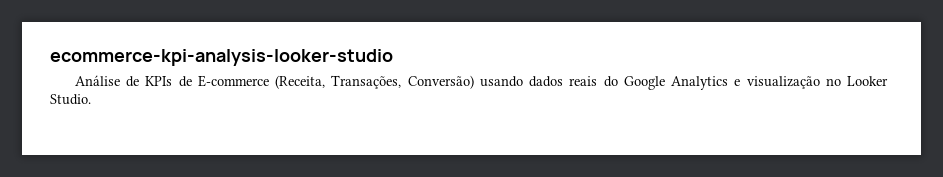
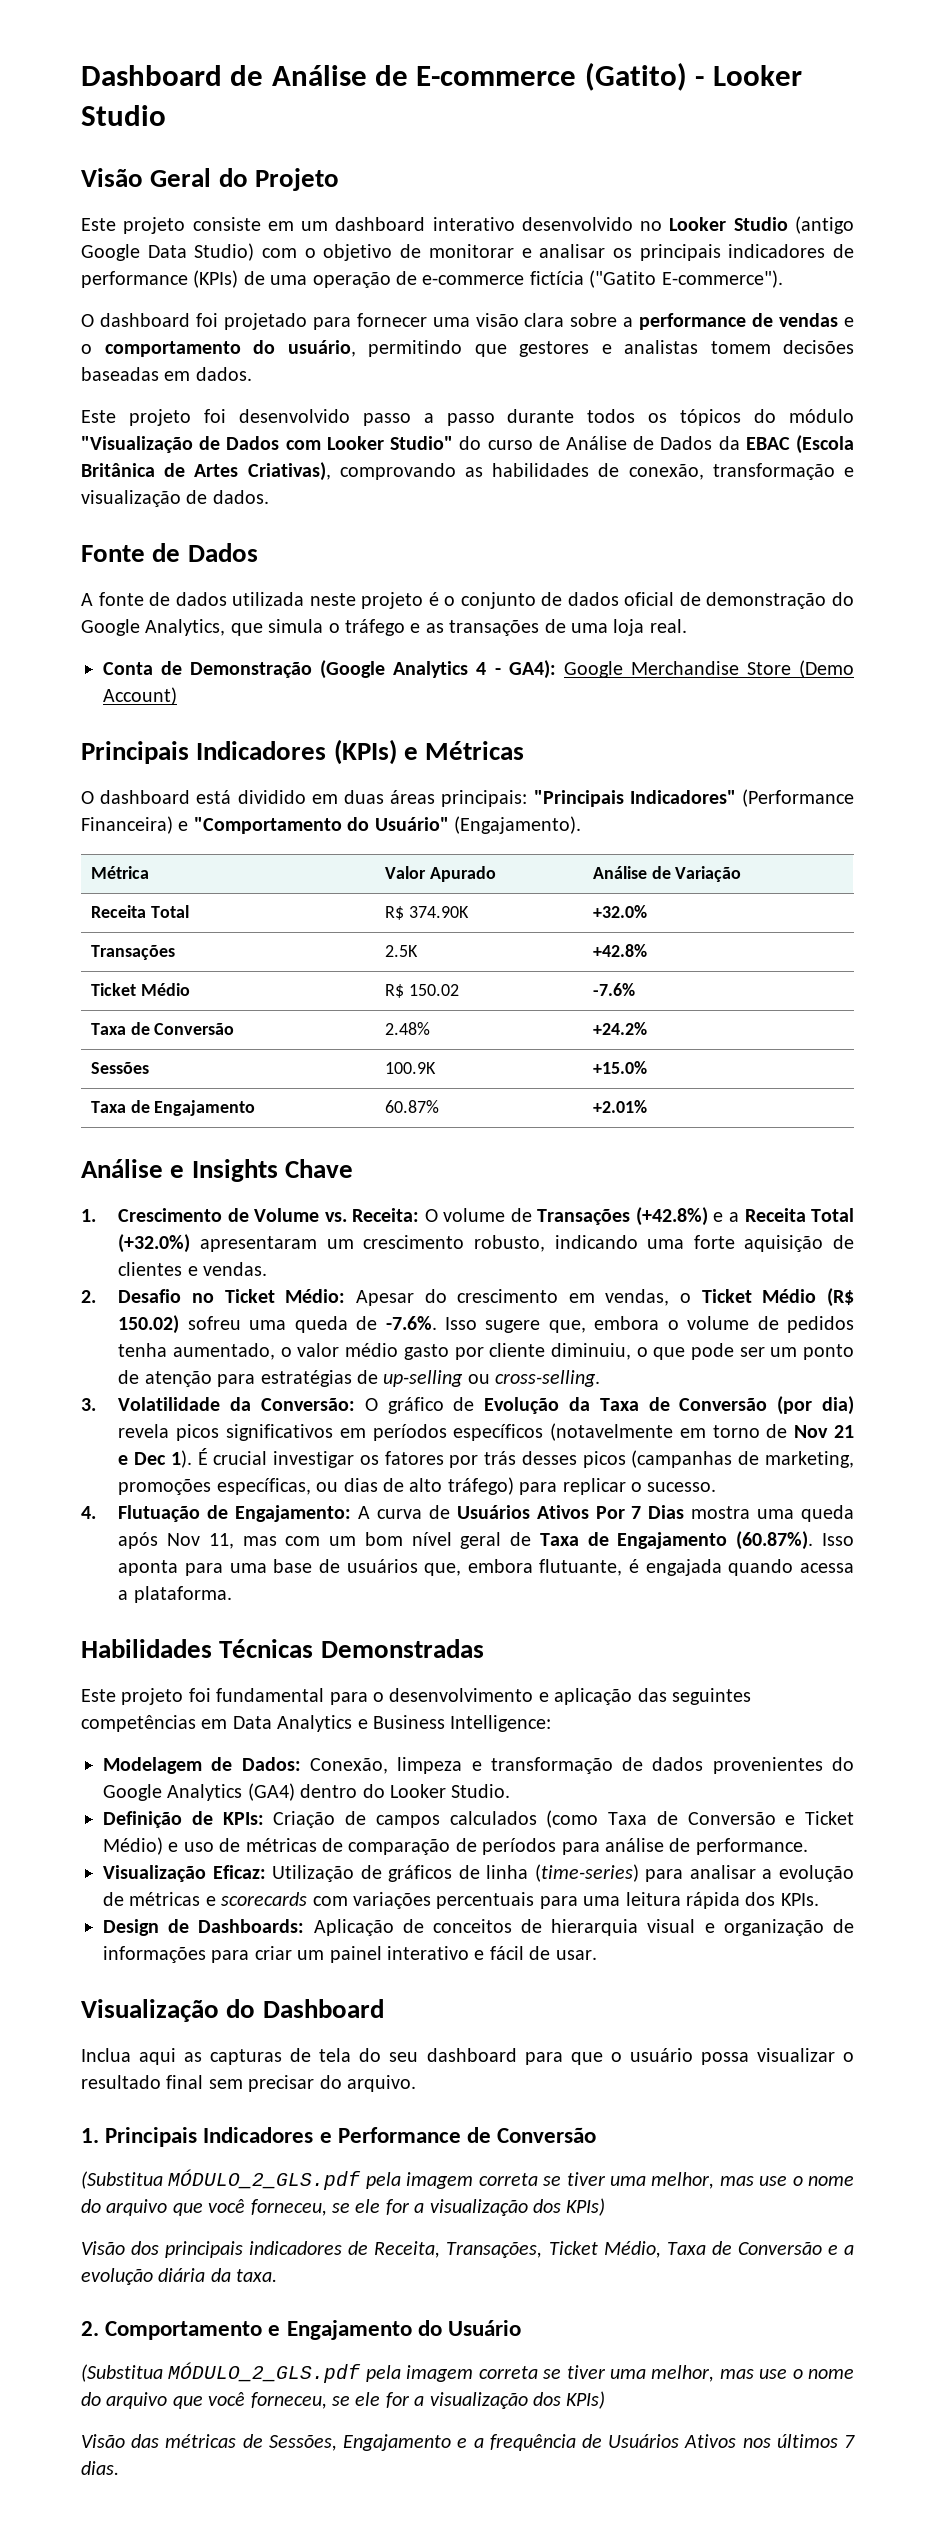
[50,49,393,66] [74,75,888,90] [50,94,91,105] ecommerce-kpi-analysis-looker-studio // Análise de KPIs de E-commerce (Receita, Transações, Conversão) usando dados reais do Google Analytics e visualização no Looker Studio. -> [81,62,802,91] [81,105,166,126] [81,168,339,191] [81,216,854,234] [81,243,855,261] [81,270,783,288] [81,313,855,330] [81,340,854,357] [81,367,252,381] [81,409,854,426] [81,435,854,454] [81,462,855,481] [81,490,269,507] [81,543,258,562] [81,592,854,609] [81,619,687,636] [103,660,855,679] [103,687,177,705] [81,739,525,765] [81,789,854,807] [81,816,581,834] [90,866,149,879] [384,866,496,882] [592,866,742,882] [90,905,189,918] [384,906,469,920] [592,905,647,918] [90,945,175,960] [384,945,418,957] [592,944,647,957] [90,983,190,996] [384,984,459,998] [592,983,635,996] [90,1022,235,1035] [384,1022,430,1035] [592,1022,647,1035] [90,1062,149,1074] [384,1062,436,1074] [592,1061,647,1074] [90,1100,256,1116] [384,1100,439,1113] [592,1100,647,1113] [81,1159,353,1182] [81,1207,855,1226] [118,1234,854,1253] [118,1262,268,1276] [81,1288,855,1307] [118,1315,855,1334] [118,1343,854,1360] [118,1370,601,1387] [81,1396,854,1415] [118,1423,855,1441] [118,1448,854,1468] [118,1477,717,1495] [81,1505,855,1522] [118,1531,854,1550] [118,1559,854,1576] [118,1586,232,1603] [81,1639,484,1658] [81,1688,751,1705] [81,1715,552,1732] [103,1757,854,1774] [103,1783,511,1801] [103,1810,854,1828] [103,1837,808,1855] [103,1864,854,1882] [103,1892,819,1909] [103,1919,854,1936] [103,1946,597,1963] [81,1999,384,2022] [81,2048,855,2065] [81,2075,416,2092] [81,2127,597,2147] [81,2169,854,2190] [81,2198,606,2216] [81,2241,855,2258] [81,2268,278,2285] [81,2320,522,2340] [81,2362,854,2383] [81,2391,606,2409] [81,2434,855,2451] [81,2461,119,2475] Dashboard de Análise de E-commerce (Gatito) - Looker Studio // Visão Geral do Projeto // Este projeto consiste em um dashboard interativo desenvolvido no Looker Studio (antigo Google Data Studio) com o objetivo de monitorar e analisar os principais indicadores de performance (KPIs) de uma operação de e-commerce fictícia ("Gatito E-commerce"). // O dashboard foi projetado para fornecer uma visão clara sobre a performance de vendas e o comportamento do usuário, permitindo que gestores e analistas tomem decisões baseadas em dados. // Este projeto foi desenvolvido passo a passo durante todos os tópicos do módulo "Visualização de Dados com Looker Studio" do curso de Análise de Dados da EBAC (Escola Britânica de Artes Criativas), comprovando as habilidades de conexão, transformação e visualização de dados. // Fonte de Dados // A fonte de dados utilizada neste projeto é o conjunto de dados oficial de demonstração do Google Analytics, que simula o tráfego e as transações de uma loja real. // Conta de Demonstração (Google Analytics 4 - GA4): Google Merchandise Store (Demo Account) // Principais Indicadores (KPIs) e Métricas // O dashboard está dividido em duas áreas principais: "Principais Indicadores" (Performance Financeira) e "Comportamento do Usuário" (Engajamento). // Métrica | Valor Apurado | Análise de Variação // Receita Total | R$ 374.90K | +32.0% // Transações | 2.5K | +42.8% // Ticket Médio | R$ 150.02 | -7.6% // Taxa de Conversão | 2.48% | +24.2% // Sessões | 100.9K | +15.0% // Taxa de Engajamento | 60.87% | +2.01% // Análise e Insights Chave // 1. Crescimento de Volume vs. Receita: O volume de Transações (+42.8%) e a Receita Total (+32.0%) apresentaram um crescimento robusto, indicando uma forte aquisição de clientes e vendas. // 2. Desafio no Ticket Médio: Apesar do crescimento em vendas, o Ticket Médio (R$ 150.02) sofreu uma queda de -7.6%. Isso sugere que, embora o volume de pedidos tenha aumentado, o valor médio gasto por cliente diminuiu, o que pode ser um ponto de atenção para estratégias de up-selling ou cross-selling. // 3. Volatilidade da Conversão: O gráfico de Evolução da Taxa de Conversão (por dia) revela picos significativos em períodos específicos (notavelmente em torno de Nov 21 e Dec 1). É crucial investigar os fatores por trás desses picos (campanhas de marketing, promoções específicas, ou dias de alto tráfego) para replicar o sucesso. // 4. Flutuação de Engajamento: A curva de Usuários Ativos Por 7 Dias mostra uma queda após Nov 11, mas com um bom nível geral de Taxa de Engajamento (60.87%). Isso aponta para uma base de usuários que, embora flutuante, é engajada quando acessa a plataforma. // Habilidades Técnicas Demonstradas // Este projeto foi fundamental para o desenvolvimento e aplicação das seguintes competências em Data Analytics e Business Intelligence: // Modelagem de Dados: Conexão, limpeza e transformação de dados provenientes do Google Analytics (GA4) dentro do Looker Studio. // Definição de KPIs: Criação de campos calculados (como Taxa de Conversão e Ticket Médio) e uso de métricas de comparação de períodos para análise de performance. // Visualização Eficaz: Utilização de gráficos de linha (time-series) para analisar a evolução de métricas e scorecards com variações percentuais para uma leitura rápida dos KPIs. // Design de Dashboards: Aplicação de conceitos de hierarquia visual e organização de informações para criar um painel interativo e fácil de usar. // Visualização do Dashboard // Inclua aqui as capturas de tela do seu dashboard para que o usuário possa visualizar o resultado final sem precisar do arquivo. // 1. Principais Indicadores e Performance de Conversão // (Substitua MÓDULO_2_GLS.pdf pela imagem correta se tiver uma melhor, mas use o nome do arquivo que você forneceu, se ele for a visualização dos KPIs) // Visão dos principais indicadores de Receita, Transações, Ticket Médio, Taxa de Conversão e a evolução diária da taxa. // 2. Comportamento e Engajamento do Usuário // (Substitua MÓDULO_2_GLS.pdf pela imagem correta se tiver uma melhor, mas use o nome do arquivo que você forneceu, se ele for a visualização dos KPIs) // Visão das métricas de Sessões, Engajamento e a frequência de Usuários Ativos nos últimos 7 dias.

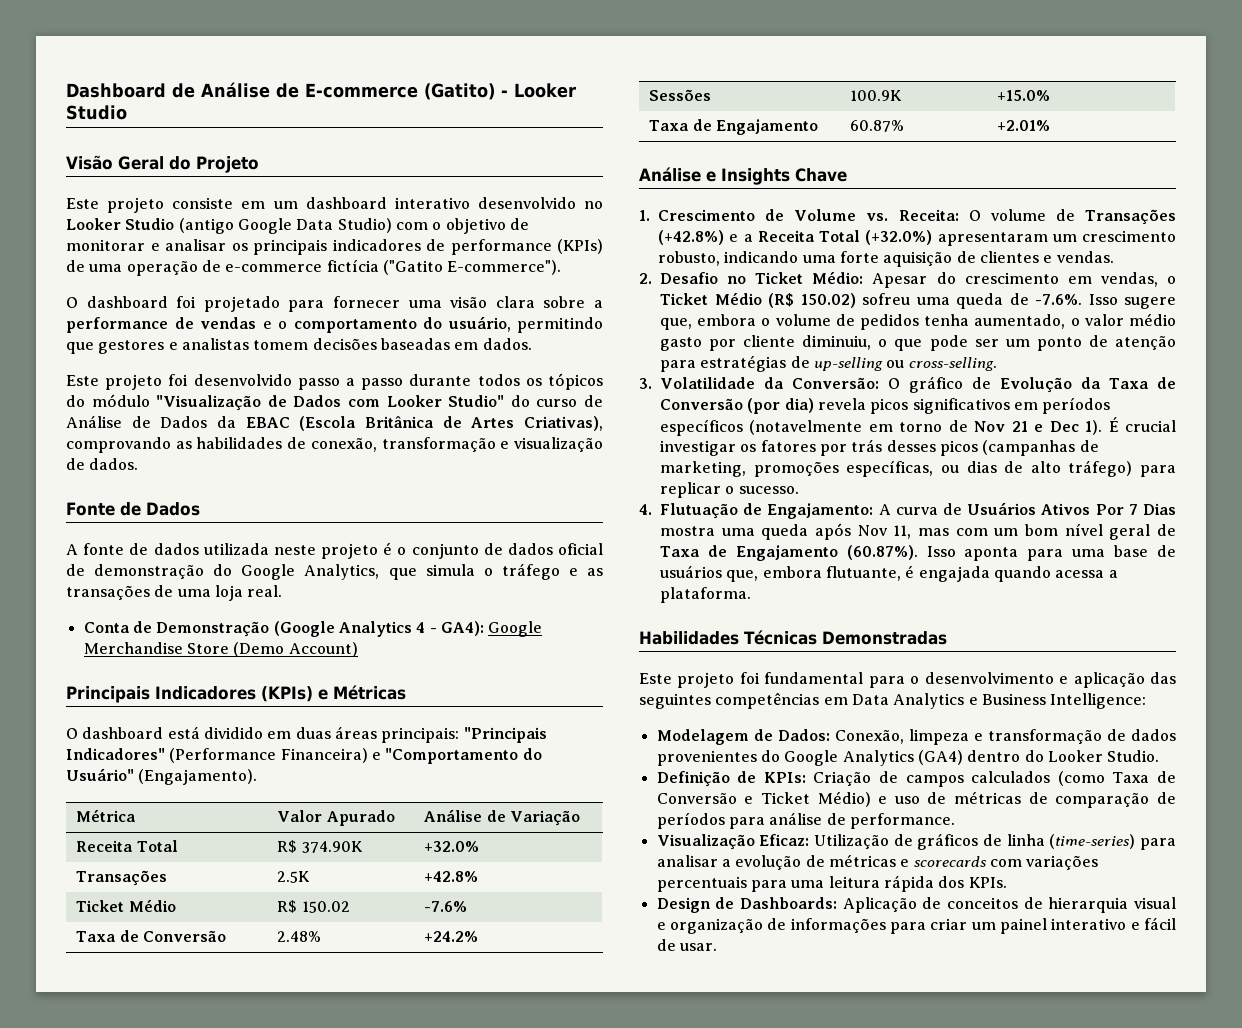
[81,1999,384,2022] [81,2048,855,2065] [81,2075,416,2092] [81,2127,597,2147] [81,2169,854,2190] [81,2198,606,2216] [81,2241,855,2258] [81,2268,278,2285] [81,2320,522,2340] [81,2362,854,2383] [81,2391,606,2409] [81,2434,855,2451] [81,2461,119,2475] // Visualização do Dashboard // Inclua aqui as capturas de tela do seu dashboard para que o usuário possa visualizar o resultado final sem precisar do arquivo. // 1. Principais Indicadores e Performance de Conversão // (Substitua MÓDULO_2_GLS.pdf pela imagem correta se tiver uma melhor, mas use o nome do arquivo que você forneceu, se ele for a visualização dos KPIs) // Visão dos principais indicadores de Receita, Transações, Ticket Médio, Taxa de Conversão e a evolução diária da taxa. // 2. Comportamento e Engajamento do Usuário // (Substitua MÓDULO_2_GLS.pdf pela imagem correta se tiver uma melhor, mas use o nome do arquivo que você forneceu, se ele for a visualização dos KPIs) // Visão das métricas de Sessões, Engajamento e a frequência de Usuários Ativos nos últimos 7 dias. -> (717, 947) none

